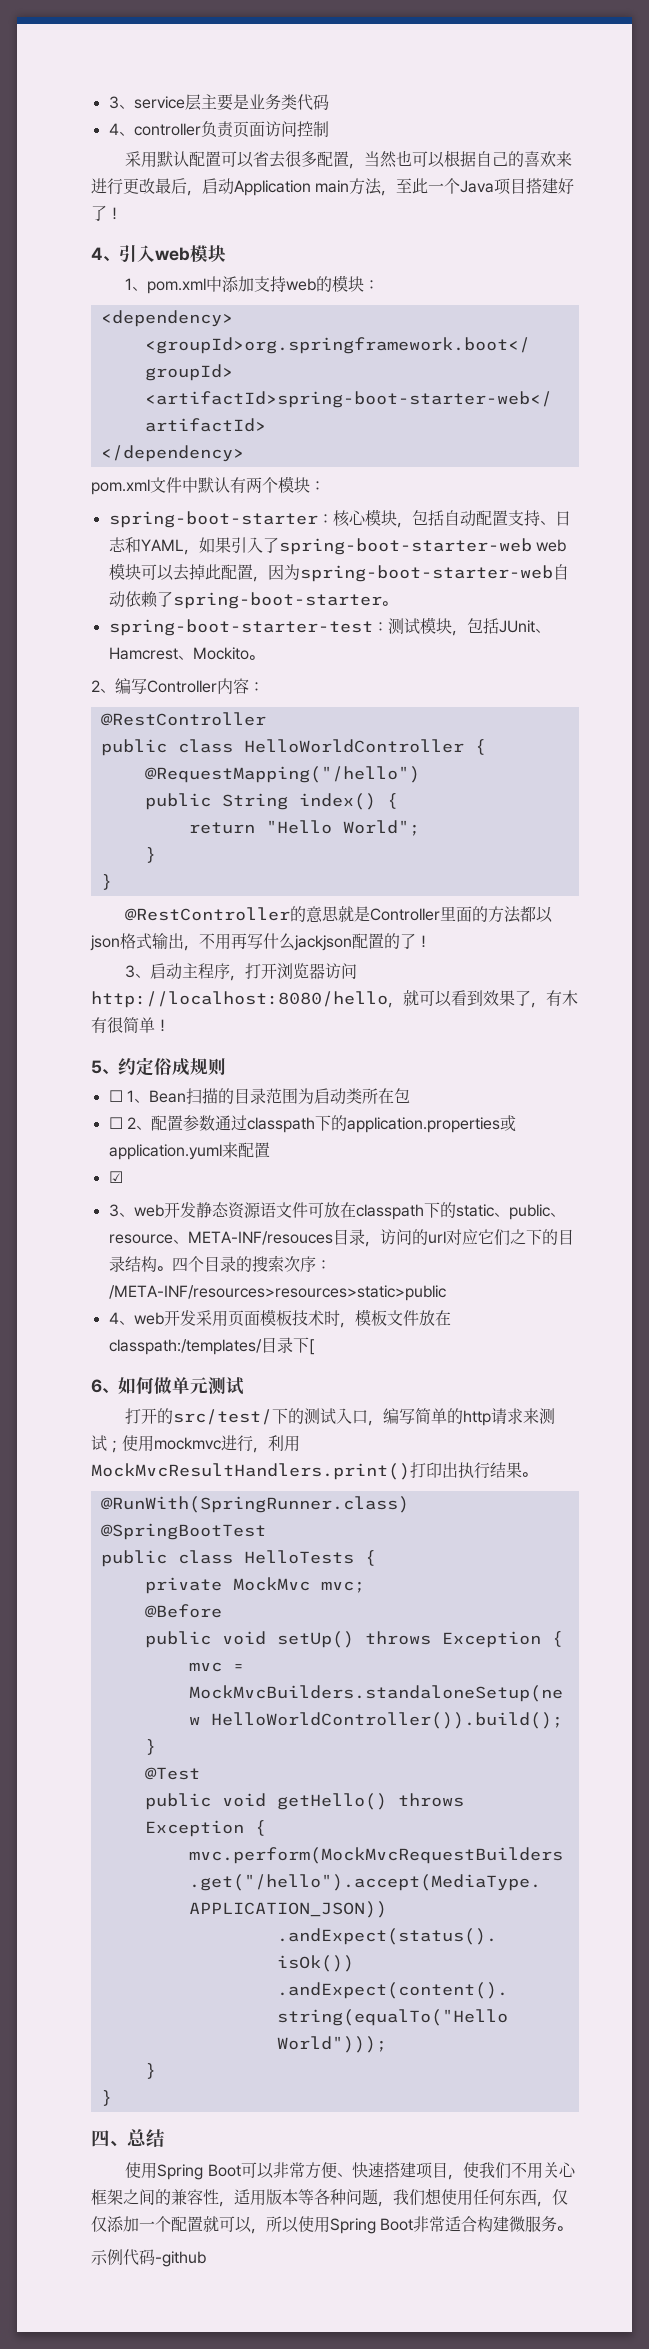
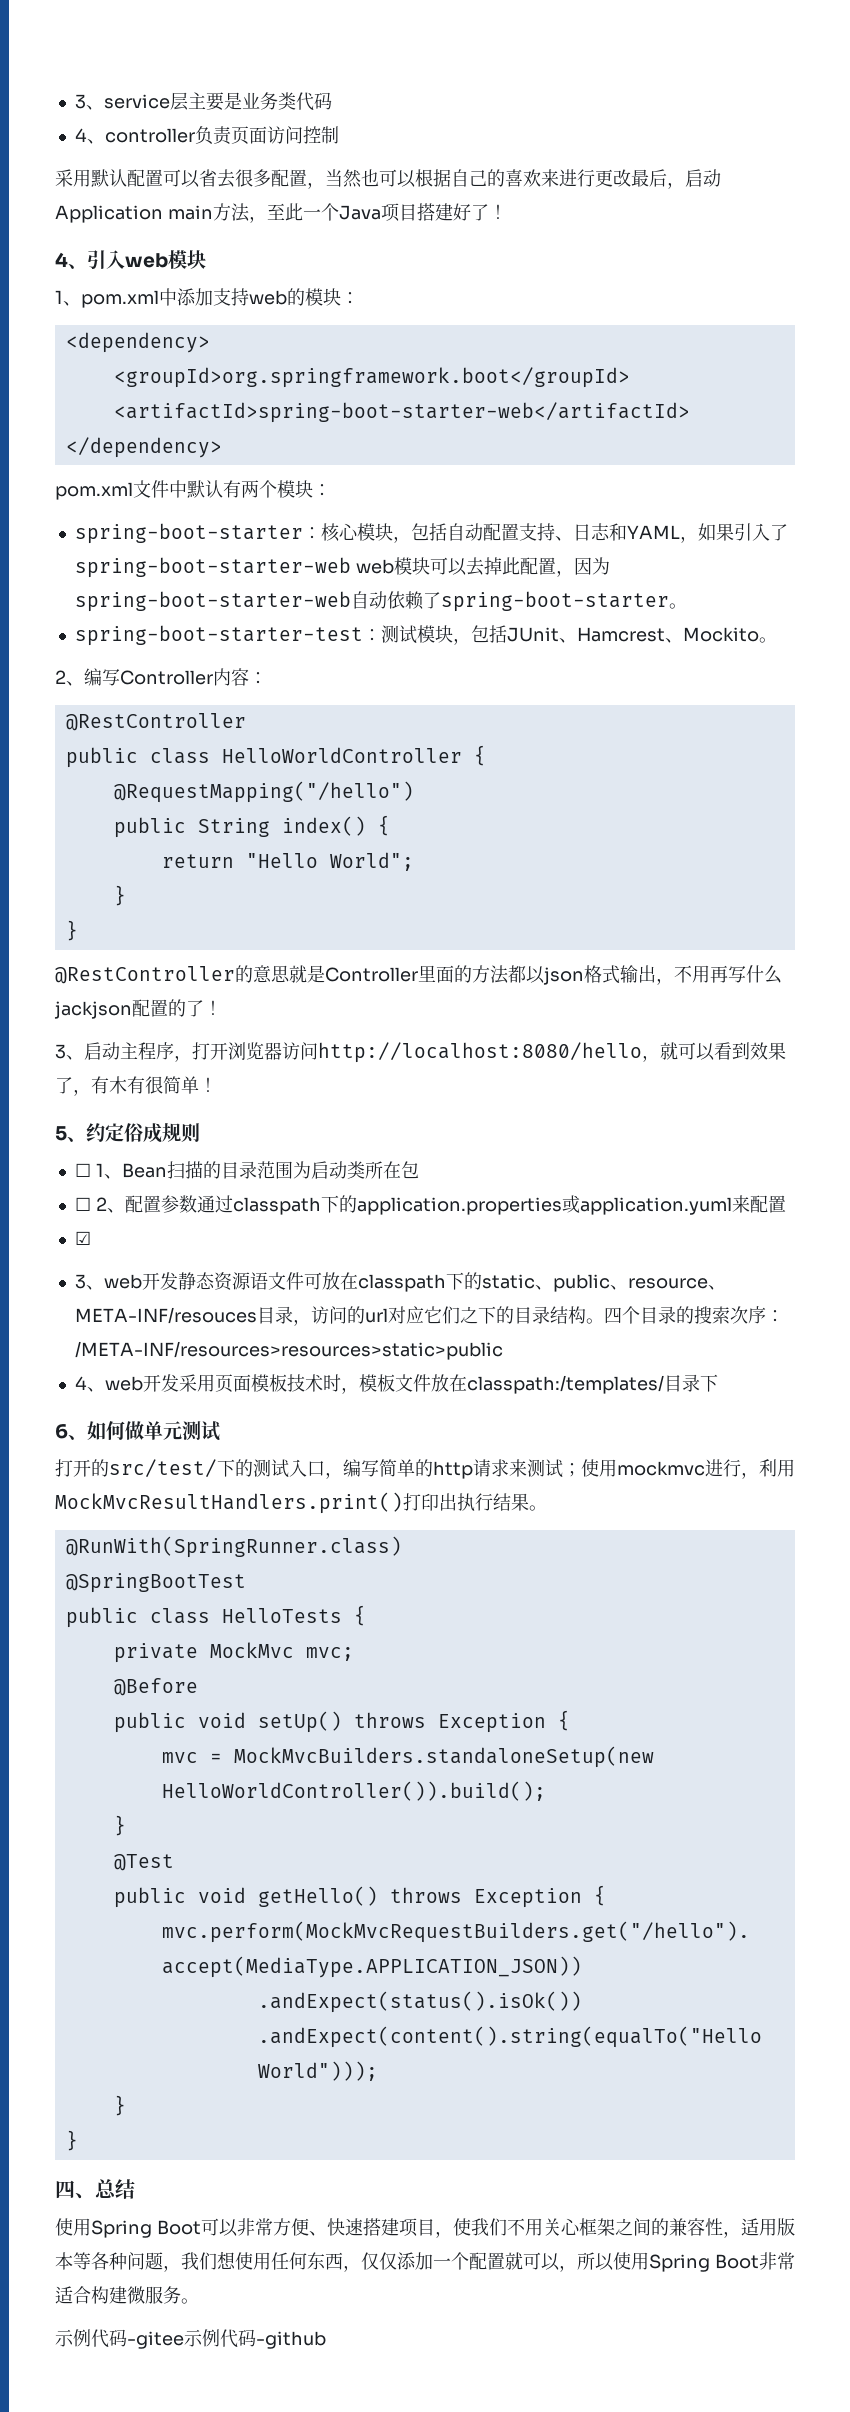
[308,1339,315,1355] [ -> (718, 1383) none
(155, 2257) none -> [127,2329,256,2349] -gitee示例代码

